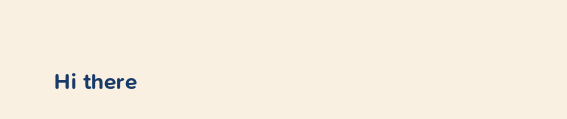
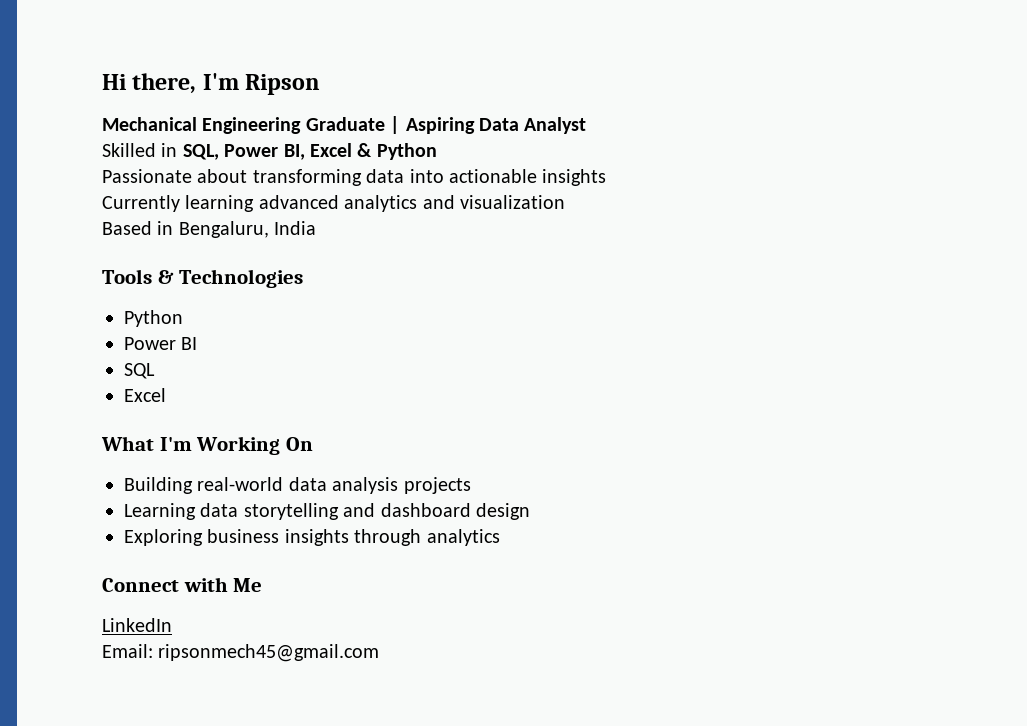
[83,74,138,90] there -> [132,73,321,95] [102,116,587,134] [102,143,437,160] [102,169,607,186] [102,195,565,212] [102,221,317,238] [102,269,304,288] [124,310,183,327] [124,337,198,350] [124,363,155,379] [124,388,166,402] [101,436,313,455] [124,477,471,494] [124,503,530,520] [124,529,500,546] [102,577,263,592] [102,618,172,632] [102,644,380,662] there, I'm Ripson // Mechanical Engineering Graduate | Aspiring Data Analyst // Skilled in SQL, Power BI, Excel & Python // Passionate about transforming data into actionable insights // Currently learning advanced analytics and visualization // Based in Bengaluru, India // Tools & Technologies // Python // Power BI // SQL // Excel // What I'm Working On // Building real-world data analysis projects // Learning data storytelling and dashboard design // Exploring business insights through analytics // Connect with Me // LinkedIn // Email: ripsonmech45@gmail.com

